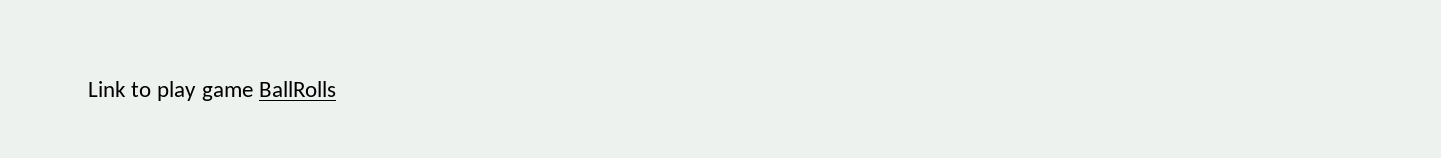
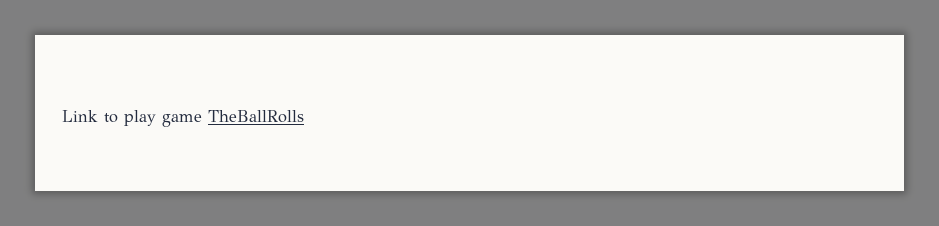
[258,81,336,97] BallRolls -> [208,110,304,123] TheBallRolls

